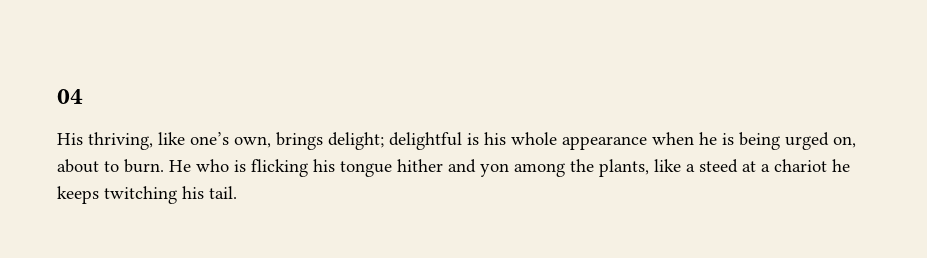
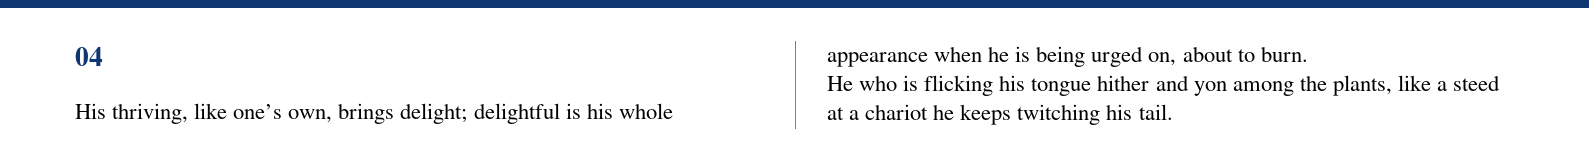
(164, 166) none -> (1308, 54) //

